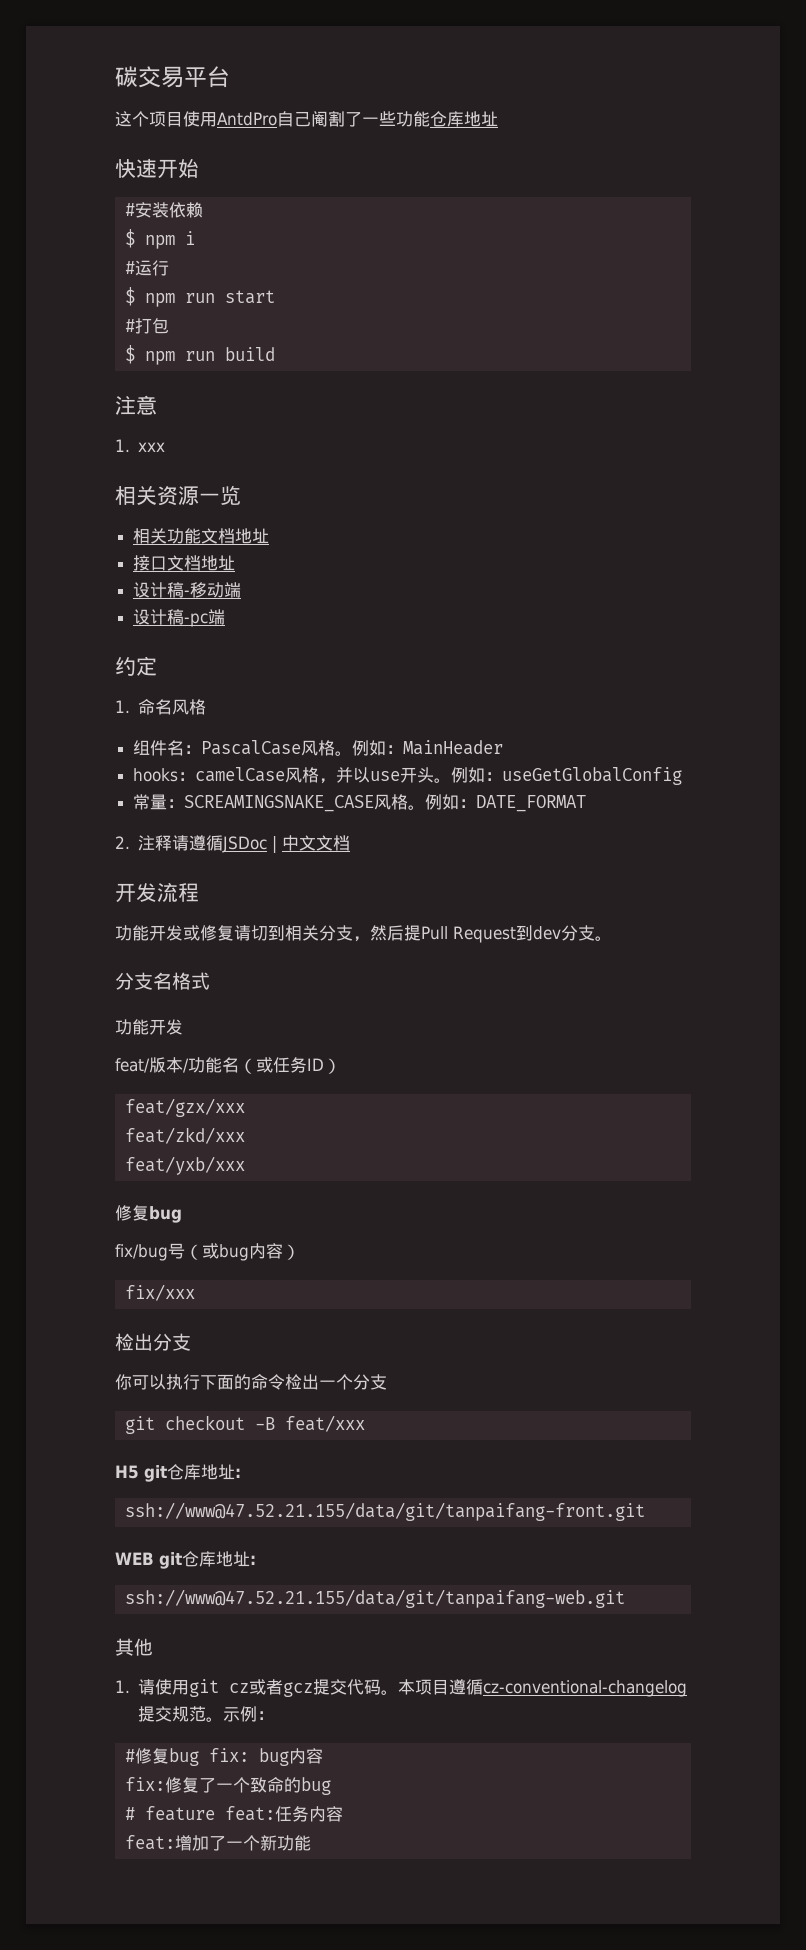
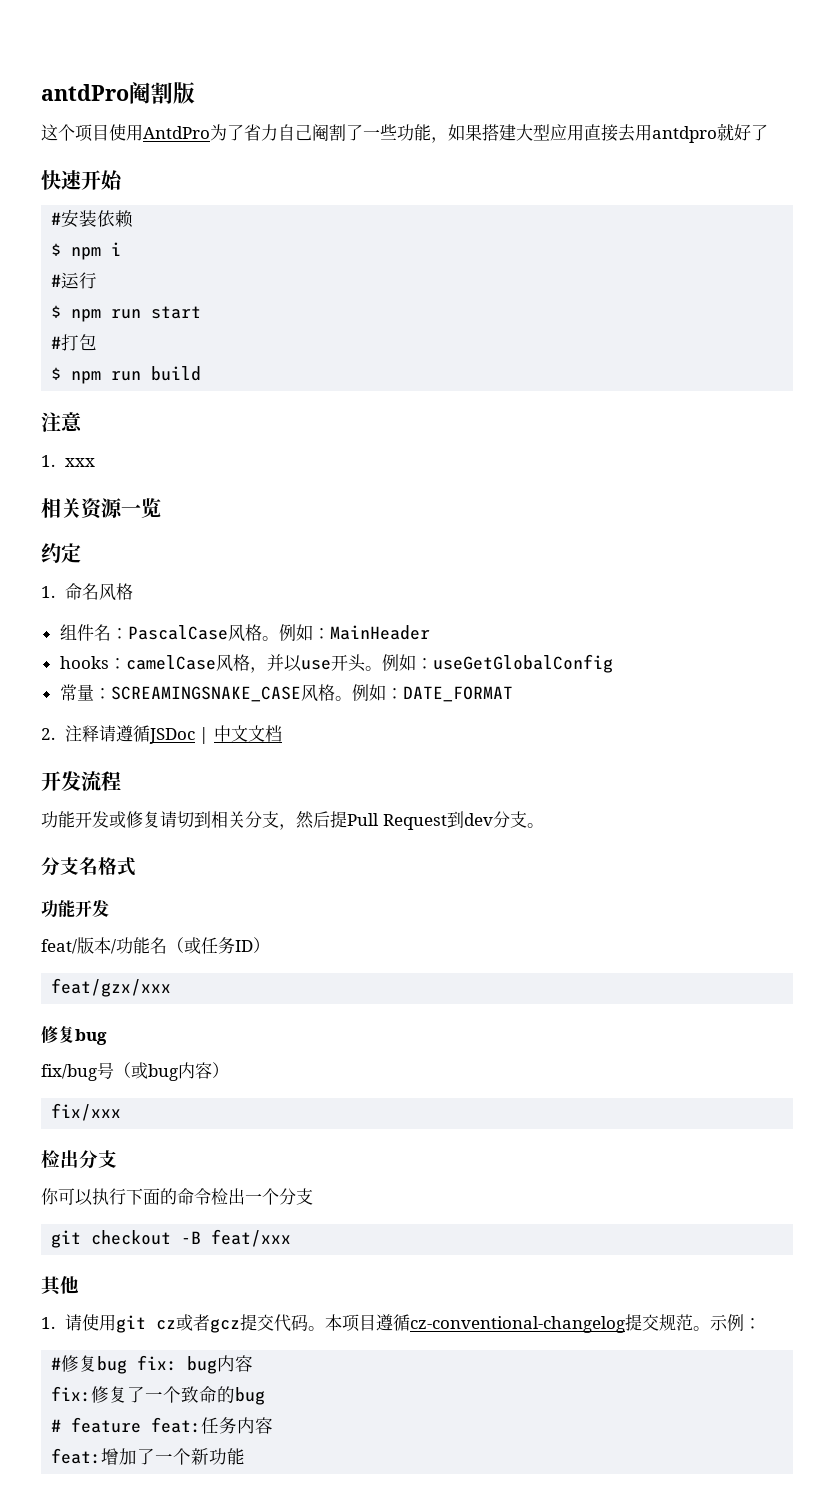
[115,66,230,88] 碳交易平台 -> [41,82,195,104] antdPro阉割版
(277, 119) none -> [210,124,278,141] 为了省力
[430,111,498,127] 仓库地址 -> [431,123,768,143] ，如果搭建大型应用直接去用antdpro就好了
[133,528,270,544] [133,555,236,571] [133,582,242,598] [133,609,226,627] // 相关功能文档地址 // 接口文档地址 // 设计稿-移动端 // 设计稿-pc端 -> (161, 508) none
[124,1127,245,1144] [124,1156,245,1175] // feat/zkd/xxx // feat/yxb/xxx -> (172, 987) none
[115,1464,241,1482] [124,1502,645,1521] [115,1551,256,1569] [124,1589,625,1608] // H5 git仓库地址: // ssh://www@47.52.21.155/data/git/tanpaifang-front.git // WEB git仓库地址: // ssh://www@47.52.21.155/data/git/tanpaifang-web.git -> (292, 1238) none

